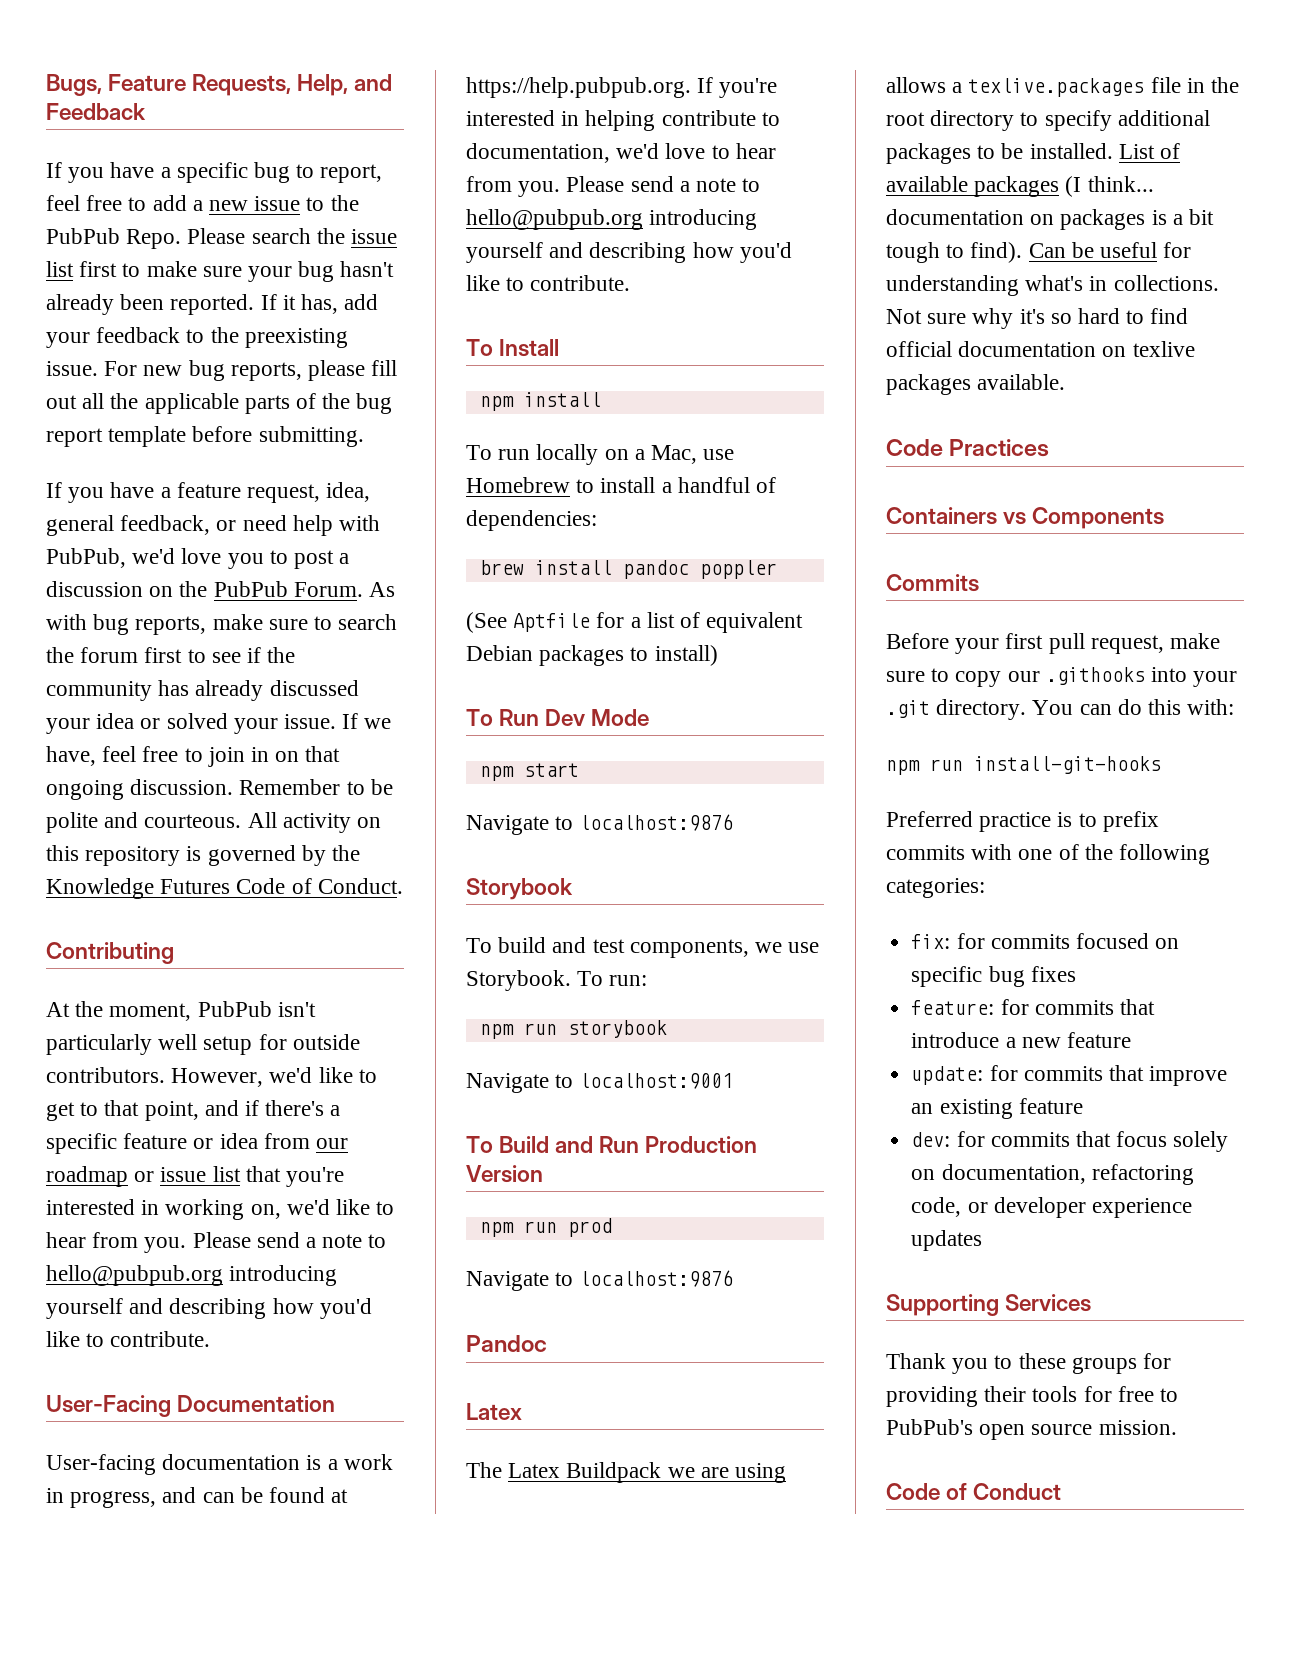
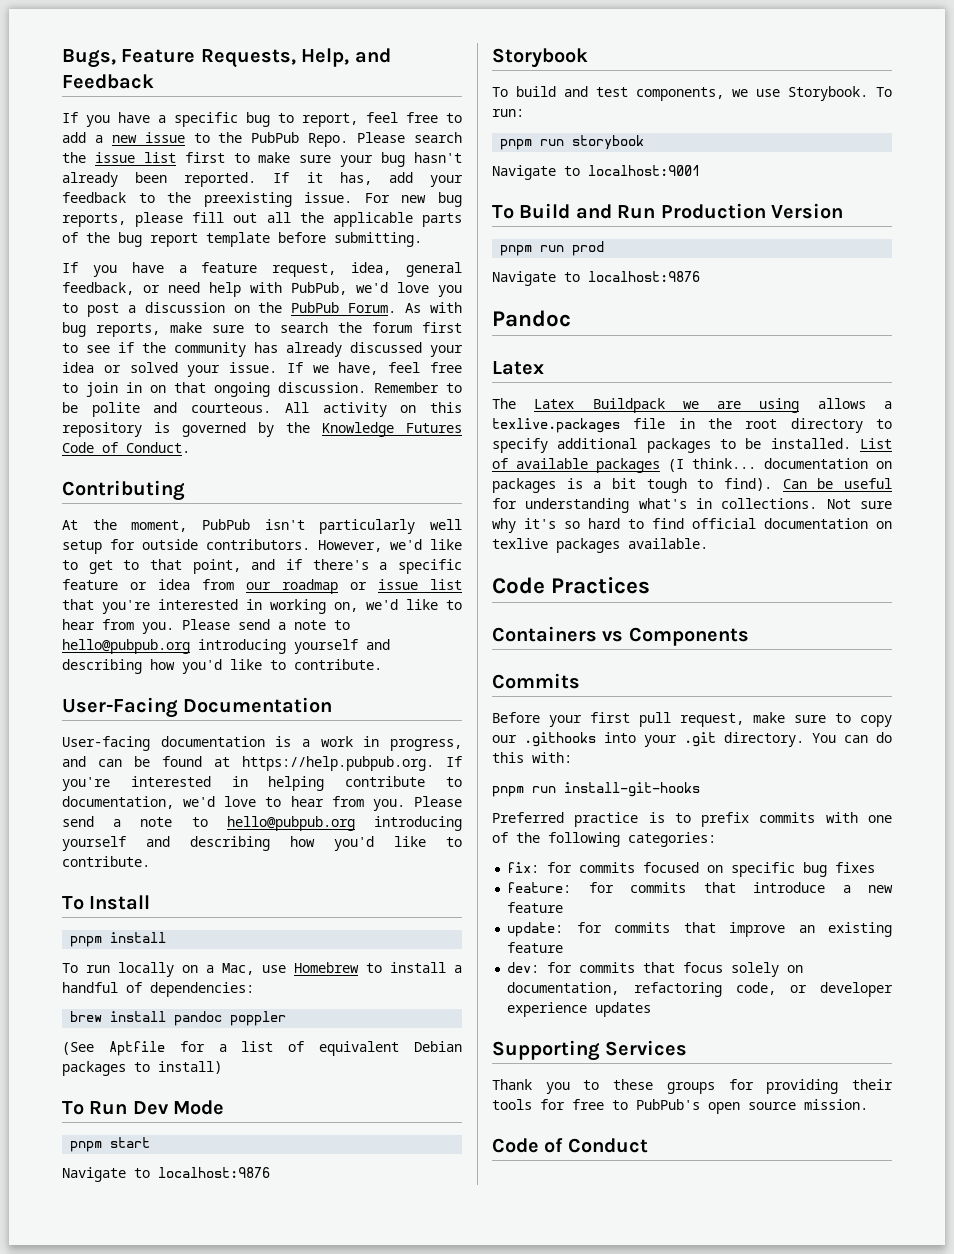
[479,396,514,411] npm -> [70,936,103,947] pnpm
[479,766,514,781] npm -> [70,1141,103,1152] pnpm
[479,1024,514,1039] npm -> [500,139,533,150] pnpm
[479,1222,514,1237] npm -> [500,245,533,256] pnpm
[886,760,920,775] npm -> [492,786,524,797] pnpm

